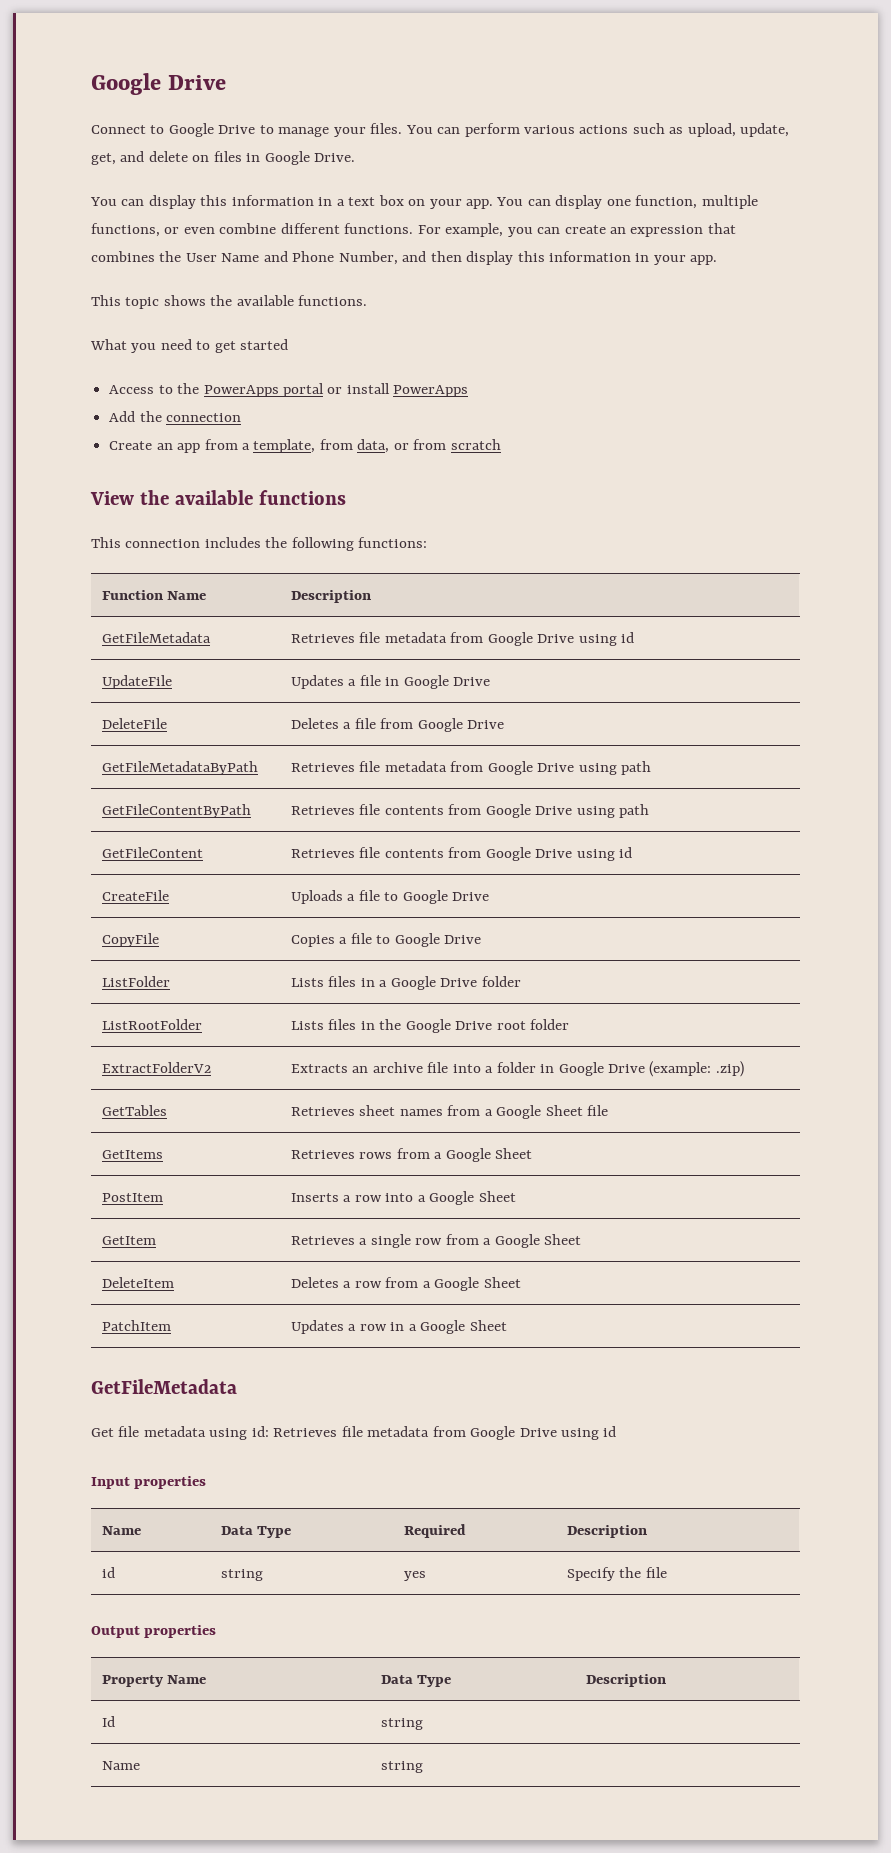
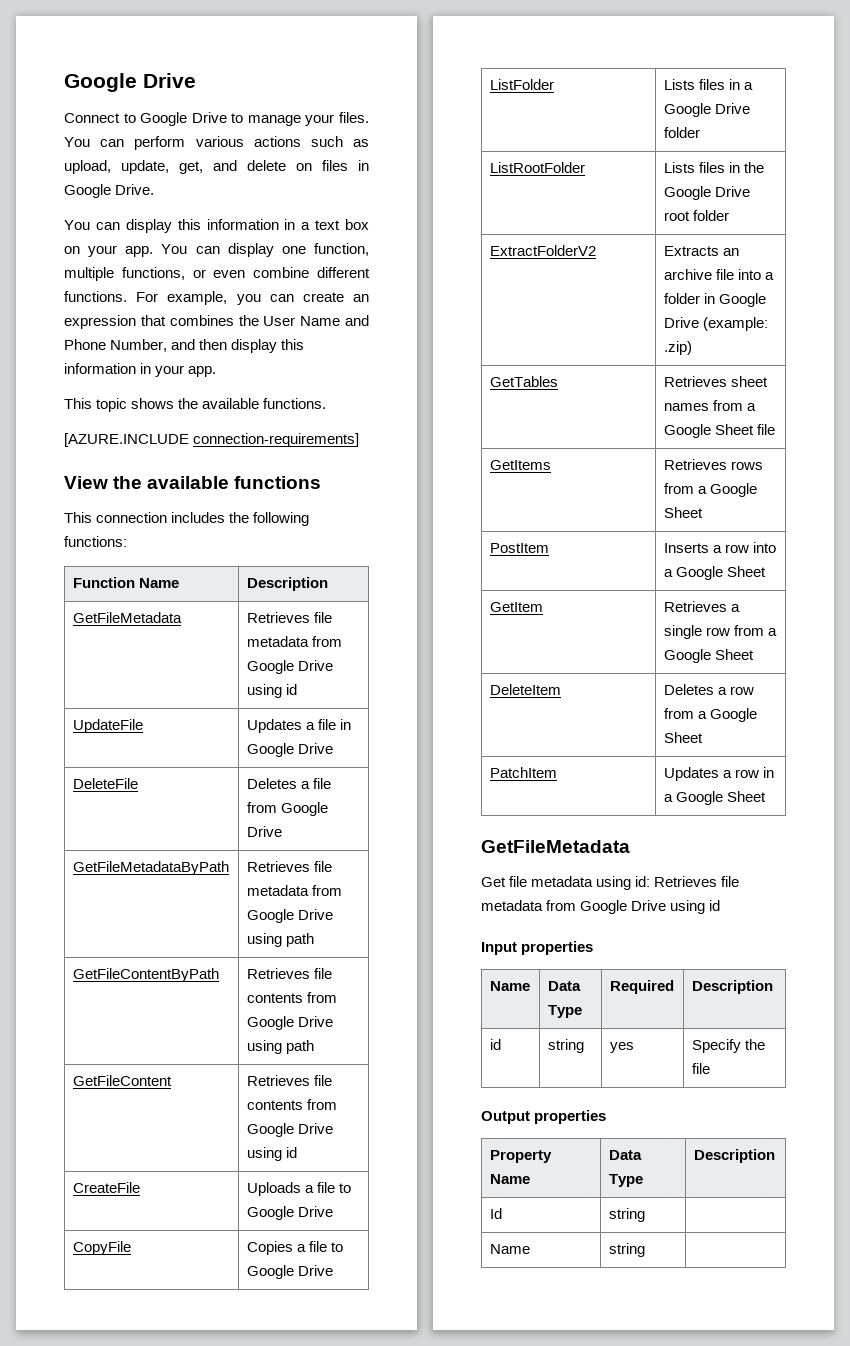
[90,339,289,353] [109,383,469,397] [109,411,242,422] [109,439,501,453] What you need to get started // Access to the PowerApps portal or install PowerApps // Add the connection // Create an app from a template, from data, or from scratch -> [64,433,360,447] [AZURE.INCLUDE connection-requirements]

